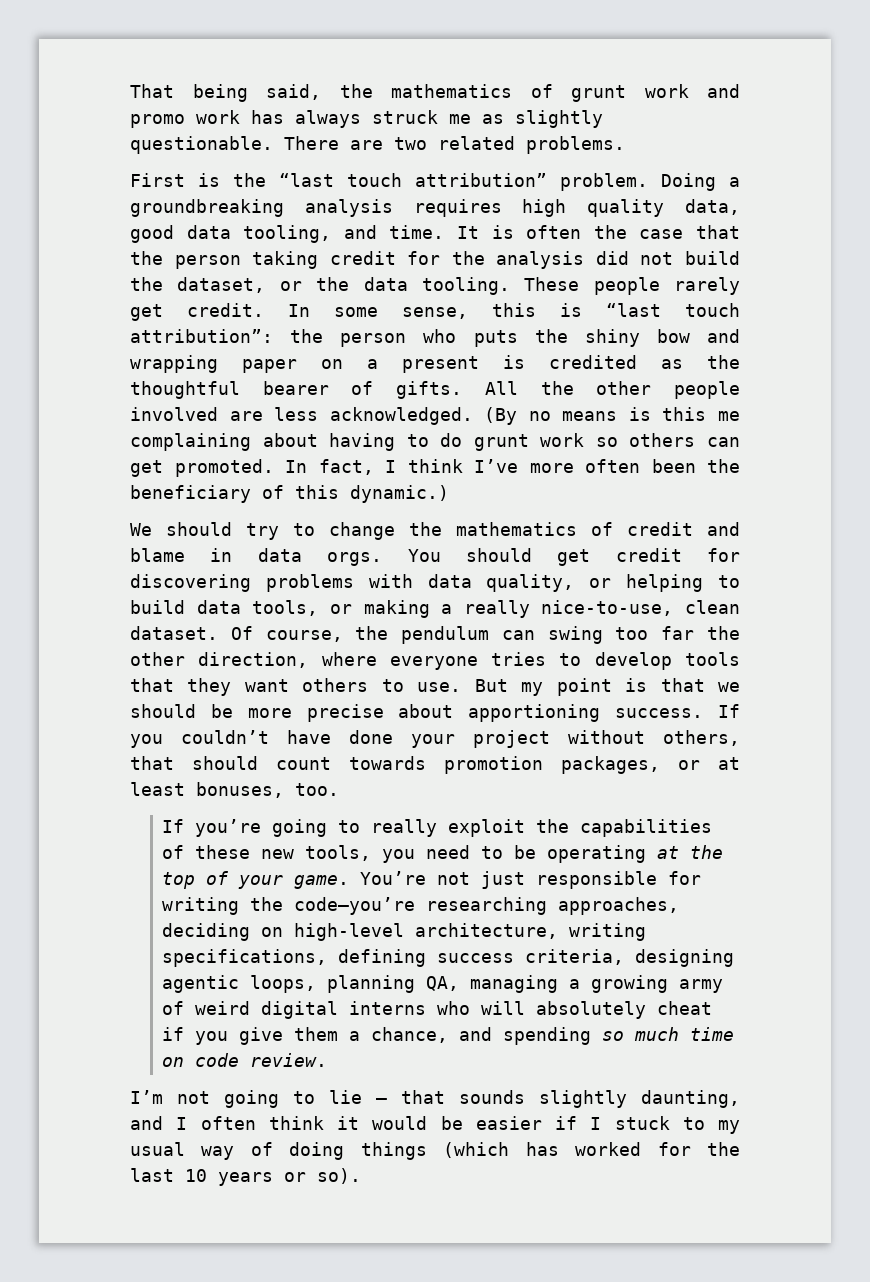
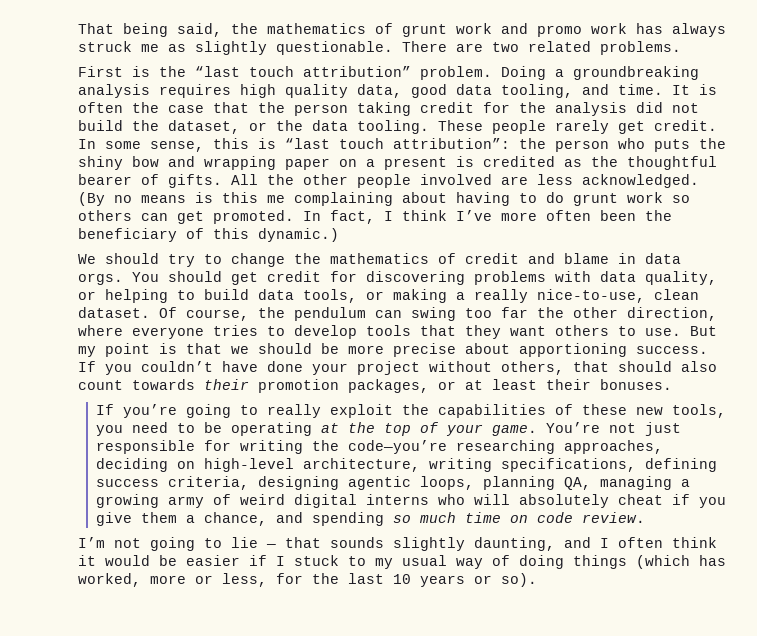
(258, 763) none -> [681,361,717,372] also
(426, 763) none -> [204,379,249,390] their
[196,782,339,798] bonuses, too. -> [546,379,672,390] their bonuses.
[575,1142,642,1156] worked -> [78,573,267,587] worked, more or less,

